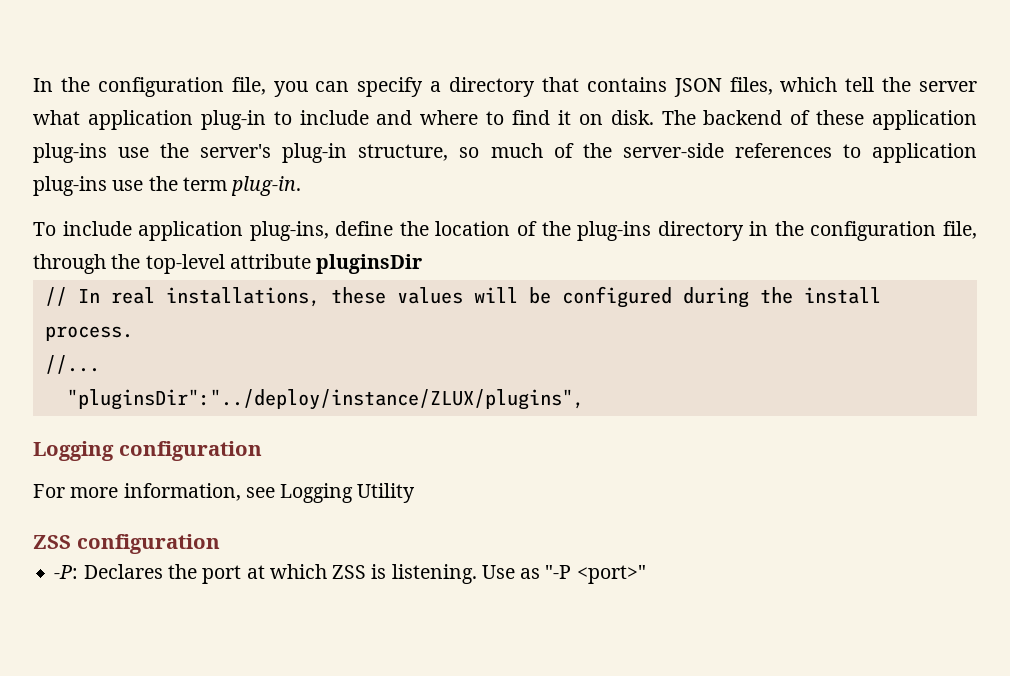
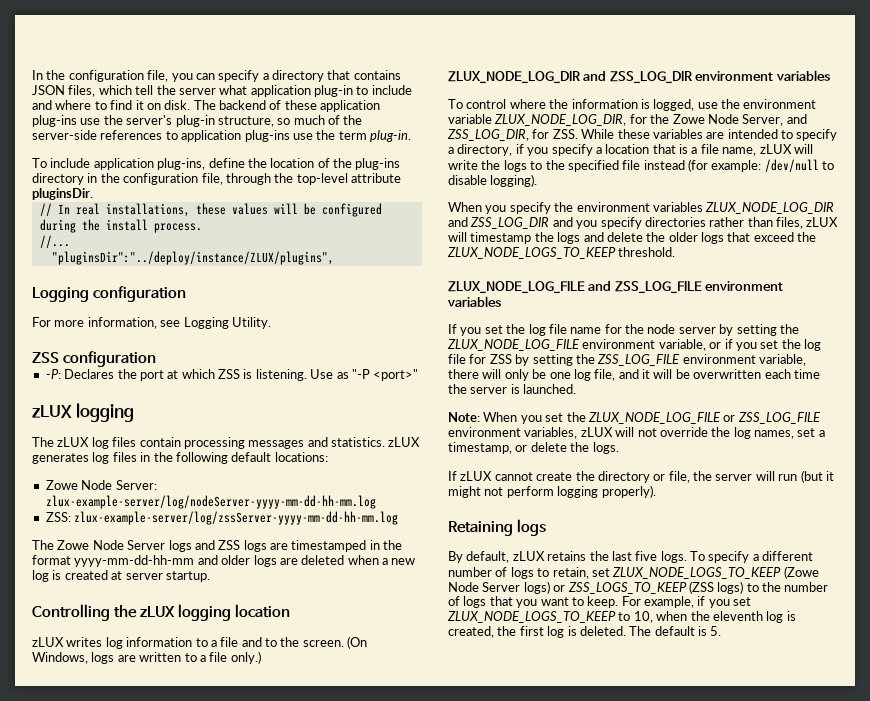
[316,254,423,274] pluginsDir -> [32,188,93,200] pluginsDir.
[357,483,416,503] Utility -> [231,317,271,329] Utility.
(646, 574) none -> [32,403,134,422] [32,437,421,449] [32,452,328,464] [45,480,157,490] [45,495,376,509] [45,511,399,525] [32,540,403,552] [32,555,416,567] [32,570,210,582] [32,604,290,621] [32,636,368,649] [32,651,261,664] [448,70,830,84] [448,99,817,111] [448,114,807,126] [447,129,838,141] [448,144,813,156] [448,159,835,172] [448,174,538,187] [448,202,835,214] [448,217,839,229] [448,232,817,244] [447,247,676,259] [448,281,784,294] [447,296,501,307] [448,324,799,336] [447,339,821,351] [448,354,806,366] [448,369,820,381] [448,384,577,394] [448,412,821,424] [448,427,825,439] [448,442,619,454] [448,470,834,483] [448,485,656,498] [448,519,546,536] [448,551,814,563] [448,566,819,579] [448,581,829,594] [448,596,752,608] [447,611,796,623] [448,626,722,638] // zLUX logging // The zLUX log files contain processing messages and statistics. zLUX generates log files in the following default locations: // Zowe Node Server: zlux-example-server/log/nodeServer-yyyy-mm-dd-hh-mm.log // ZSS: zlux-example-server/log/zssServer-yyyy-mm-dd-hh-mm.log // The Zowe Node Server logs and ZSS logs are timestamped in the format yyyy-mm-dd-hh-mm and older logs are deleted when a new log is created at server startup. // Controlling the zLUX logging location // zLUX writes log information to a file and to the screen. (On Windows, logs are written to a file only.) // ZLUX_NODE_LOG_DIR and ZSS_LOG_DIR environment variables // To control where the information is logged, use the environment variable ZLUX_NODE_LOG_DIR, for the Zowe Node Server, and ZSS_LOG_DIR, for ZSS. While these variables are intended to specify a directory, if you specify a location that is a file name, zLUX will write the logs to the specified file instead (for example: /dev/null to disable logging). // When you specify the environment variables ZLUX_NODE_LOG_DIR and ZSS_LOG_DIR and you specify directories rather than files, zLUX will timestamp the logs and delete the older logs that exceed the ZLUX_NODE_LOGS_TO_KEEP threshold. // ZLUX_NODE_LOG_FILE and ZSS_LOG_FILE environment variables // If you set the log file name for the node server by setting the ZLUX_NODE_LOG_FILE environment variable, or if you set the log file for ZSS by setting the ZSS_LOG_FILE environment variable, there will only be one log file, and it will be overwritten each time the server is launched. // Note: When you set the ZLUX_NODE_LOG_FILE or ZSS_LOG_FILE environment variables, zLUX will not override the log names, set a timestamp, or delete the logs. // If zLUX cannot create the directory or file, the server will run (but it might not perform logging properly). // Retaining logs // By default, zLUX retains the last five logs. To specify a different number of logs to retain, set ZLUX_NODE_LOGS_TO_KEEP (Zowe Node Server logs) or ZSS_LOGS_TO_KEEP (ZSS logs) to the number of logs that you want to keep. For example, if you set ZLUX_NODE_LOGS_TO_KEEP to 10, when the eleventh log is created, the first log is deleted. The default is 5.

